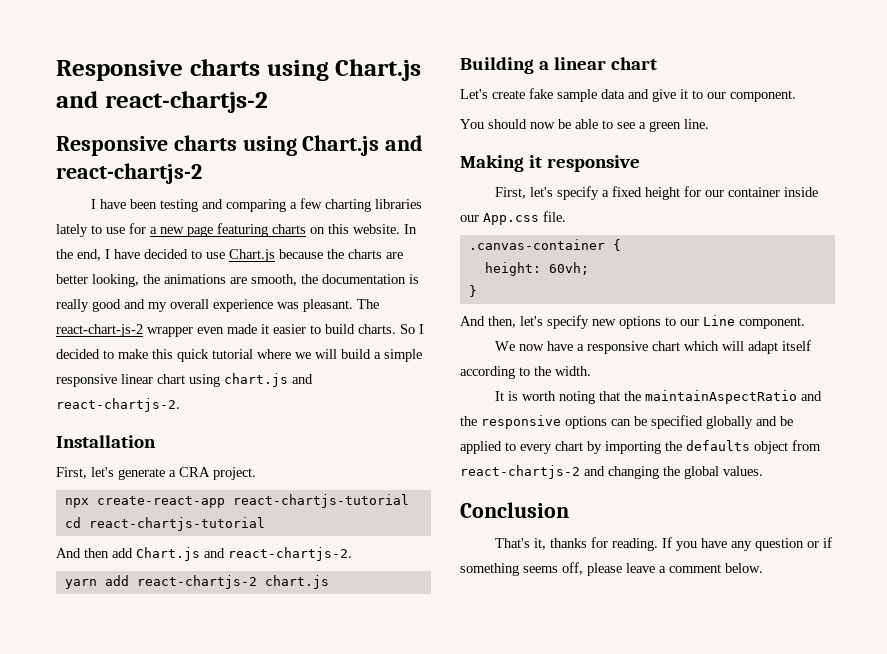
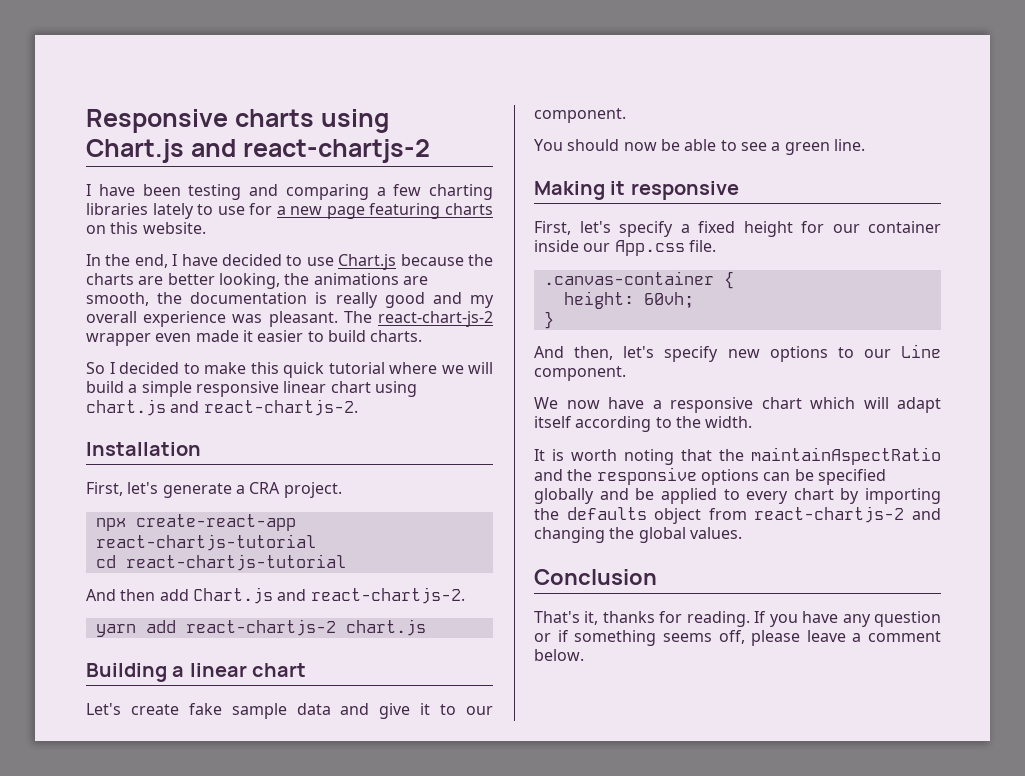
[56,59,422,81] [56,91,268,113] [56,135,424,156] [56,163,202,184] Responsive charts using Chart.js and react-chartjs-2 // Responsive charts using Chart.js and react-chartjs-2 -> [86,109,389,133] [86,139,430,163] Responsive charts using Chart.js and react-chartjs-2
(400, 229) none -> (206, 228) //
(396, 329) none -> (423, 336) //

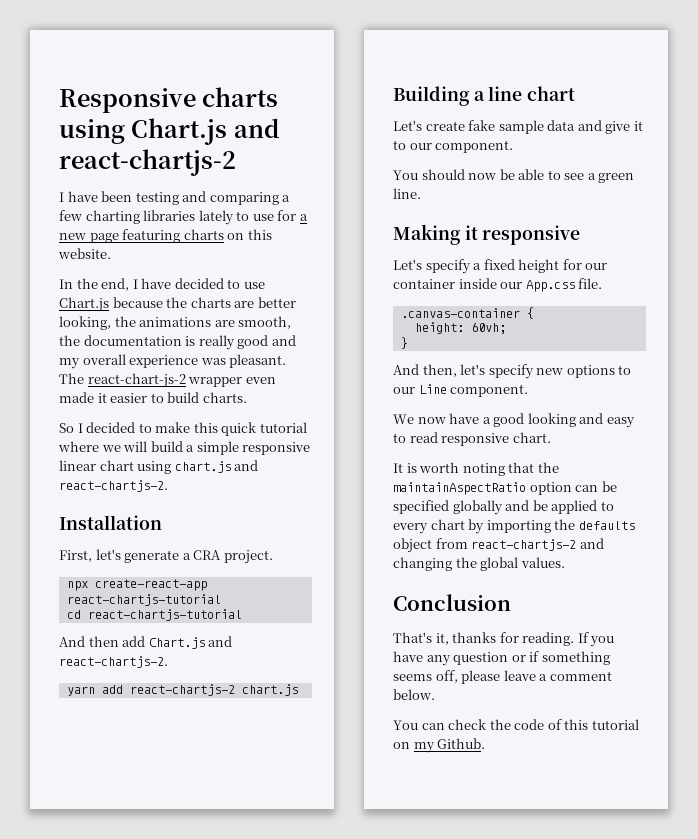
[189,663,247,677] linear -> [488,86,523,101] line
[534,221,611,235] First, let's -> [393,259,422,270] Let's
[670,397,941,413] [534,416,753,432] responsive chart which will adapt itself according to the width. -> [493,413,635,428] [393,432,551,446] good looking and easy to read responsive chart.
[534,467,759,485] and the responsive options -> [529,482,572,495] option
(584, 655) none -> [393,719,639,730] [393,738,486,753] // You can check the code of this tutorial on my Github.

